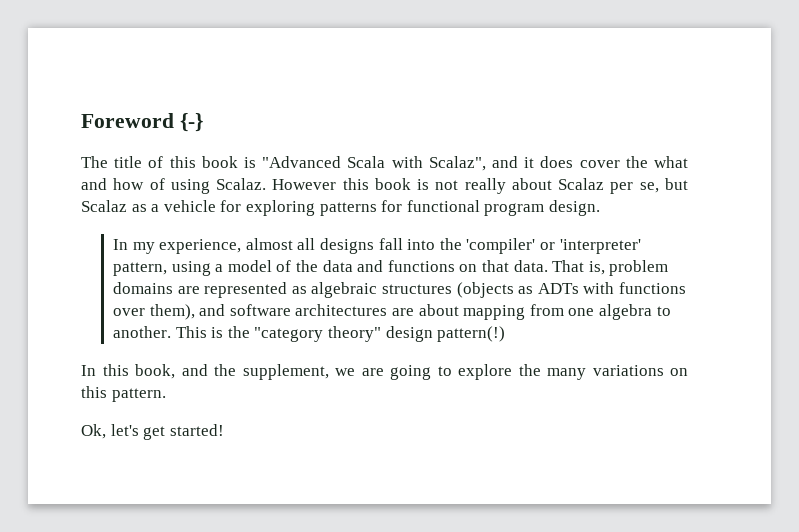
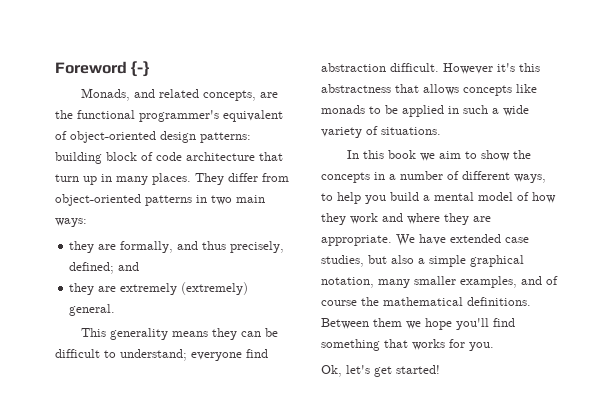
[81,156,688,171] [81,178,688,194] [81,200,600,216] [113,238,641,254] [113,260,669,276] [113,282,686,298] [113,304,671,320] [113,326,506,342] [81,364,688,380] [81,386,166,402] The title of this book is "Advanced Scala with Scalaz", and it does cover the what and how of using Scalaz. However this book is not really about Scalaz per se, but Scalaz as a vehicle for exploring patterns for functional program design. // In my experience, almost all designs fall into the 'compiler' or 'interpreter' pattern, using a model of the data and functions on that data. That is, problem domains are represented as algebraic structures (objects as ADTs with functions over them), and software architectures are about mapping from one algebra to another. This is the "category theory" design pattern(!) // In this book, and the supplement, we are going to explore the many variations on this pattern. -> [80,88,278,101] [55,110,283,122] [55,131,251,143] [55,152,283,164] [55,173,289,185] [55,194,265,206] [55,218,87,227] [69,241,285,253] [69,262,140,274] [69,282,249,295] [69,304,116,316] [80,328,278,340] [55,349,268,361] [321,63,540,74] [321,84,537,96] [321,105,529,117] [321,126,441,138] [346,150,531,161] [321,171,546,183] [321,192,556,204] [321,213,491,225] [321,234,529,246] [321,255,524,267] [321,276,558,288] [321,297,531,306] [321,318,515,330] [321,339,494,351] Monads, and related concepts, are the functional programmer's equivalent of object-oriented design patterns: building block of code architecture that turn up in many places. They differ from object-oriented patterns in two main ways: // they are formally, and thus precisely, defined; and // they are extremely (extremely) general. // This generality means they can be difficult to understand; everyone find abstraction difficult. However it's this abstractness that allows concepts like monads to be applied in such a wide variety of situations. // In this book we aim to show the concepts in a number of different ways, to help you build a mental model of how they work and where they are appropriate. We have extended case studies, but also a simple graphical notation, many smaller examples, and of course the mathematical definitions. Between them we hope you'll find something that works for you.

